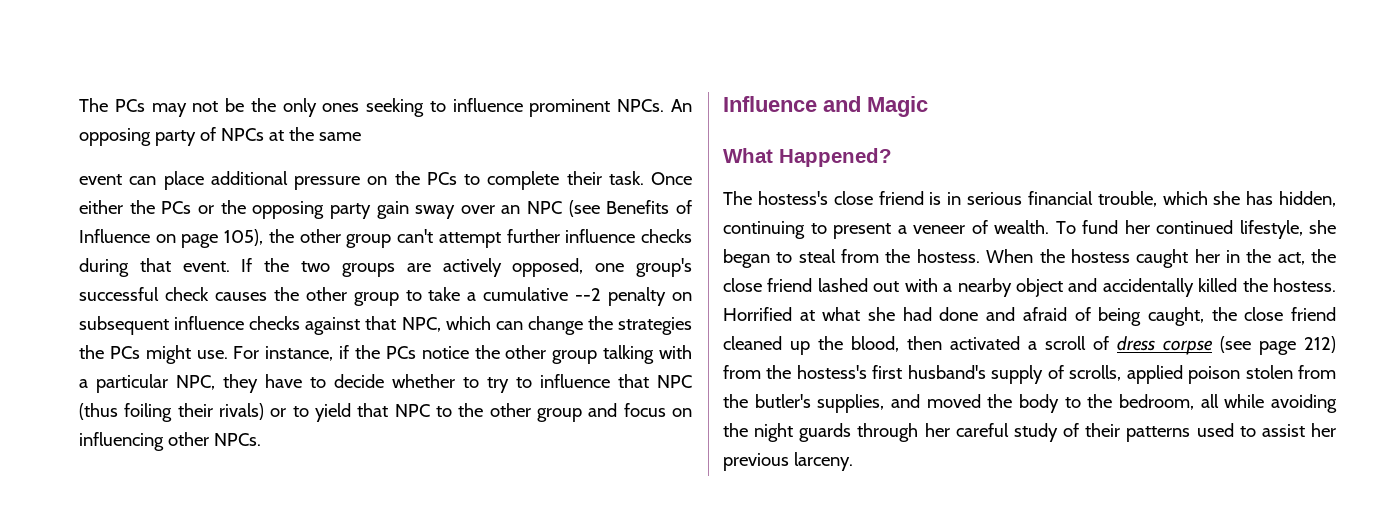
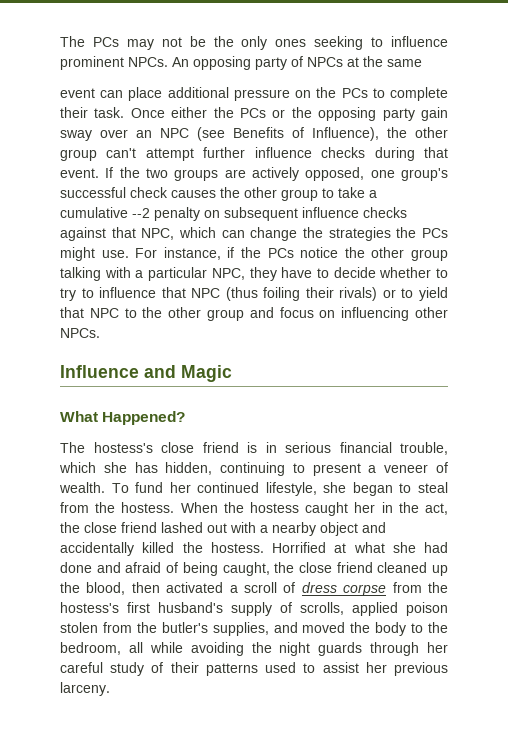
[79,229,264,248] Influence on page 105), -> [312,127,379,141] Influence),
[1220,336,1336,355] (see page 212) -> (387, 590) none

